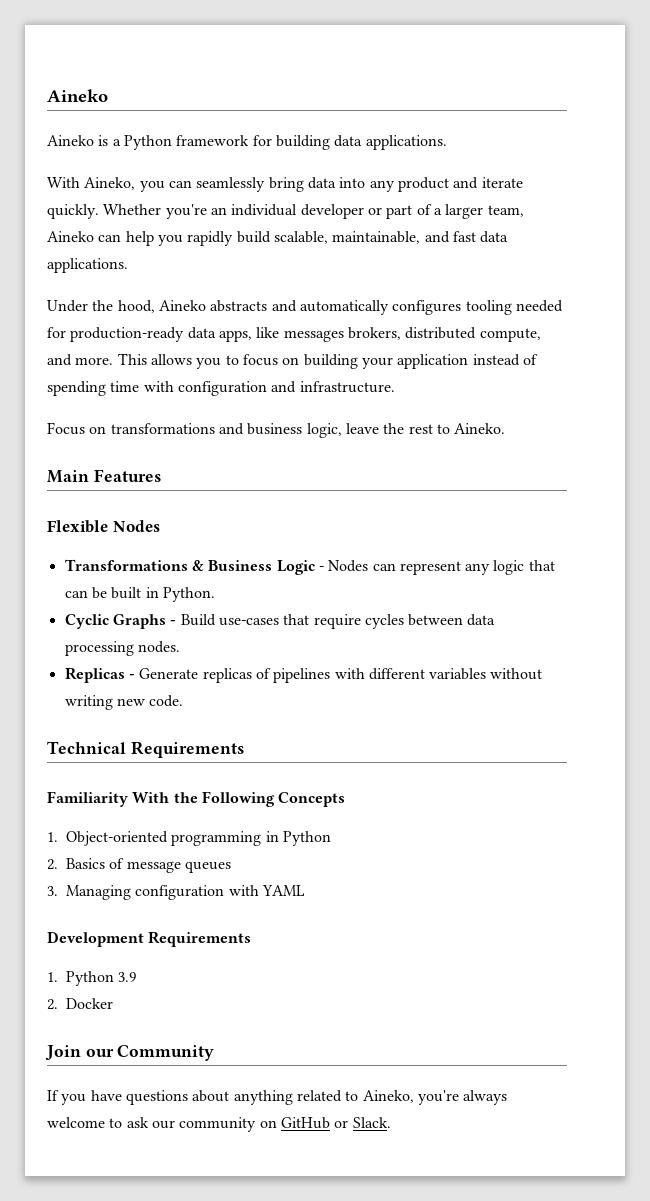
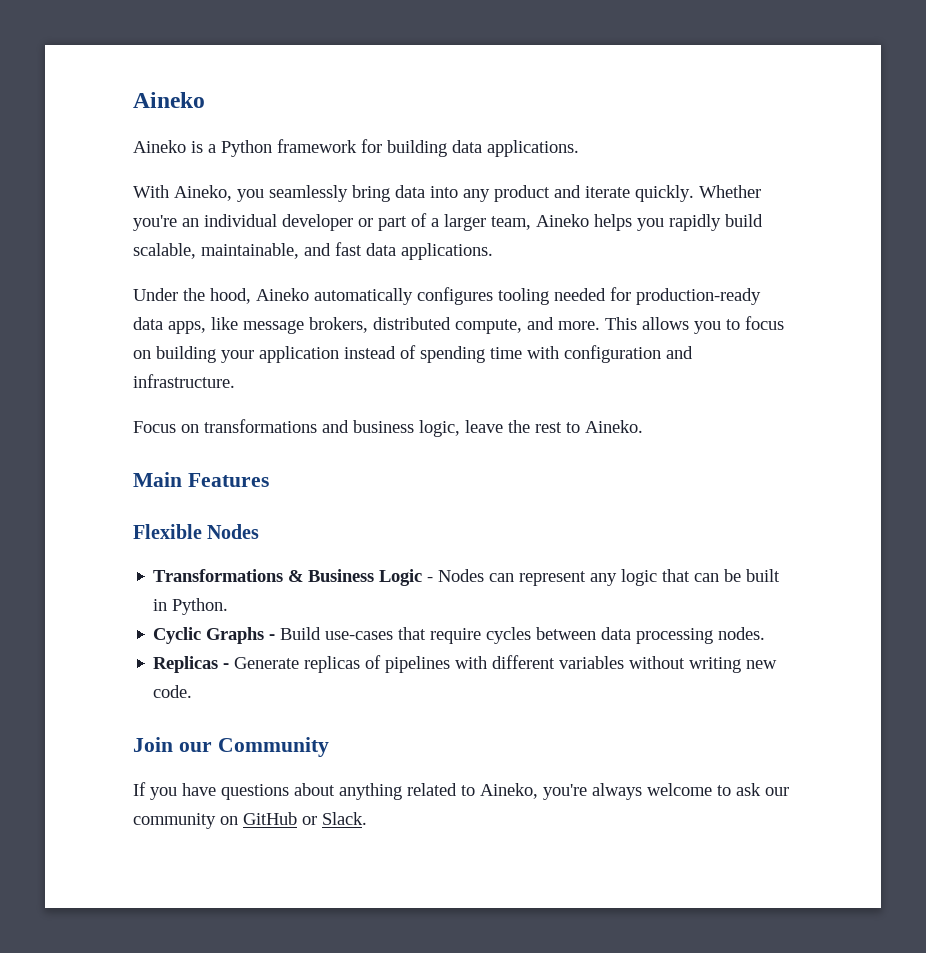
[168,180,192,188] can -> (264, 195) none
[98,231,154,246] can help -> [594,214,632,231] helps
[210,300,297,312] abstracts and -> (309, 294) none
[283,330,344,342] messages -> [243,320,304,334] message
[47,741,244,758] [47,791,346,807] [47,831,331,846] [47,858,231,873] [47,885,305,900] [47,931,252,947] [47,971,137,986] [47,998,113,1010] // Technical Requirements // Familiarity With the Following Concepts // 1. Object-oriented programming in Python // 2. Basics of message queues // 3. Managing configuration with YAML // Development Requirements // 1. Python 3.9 // 2. Docker -> (193, 691) none

